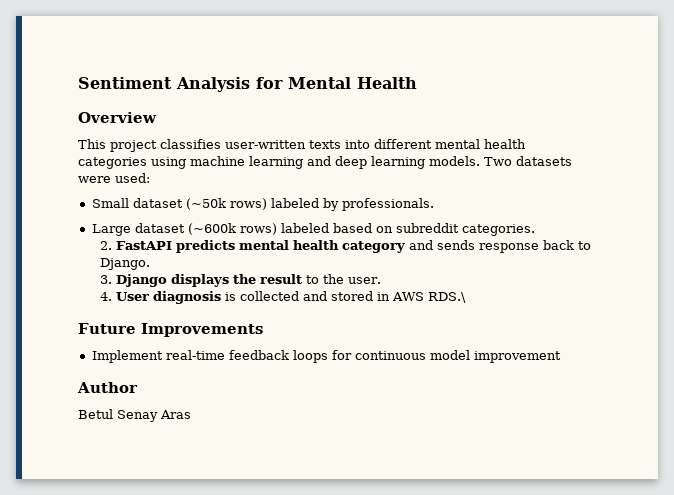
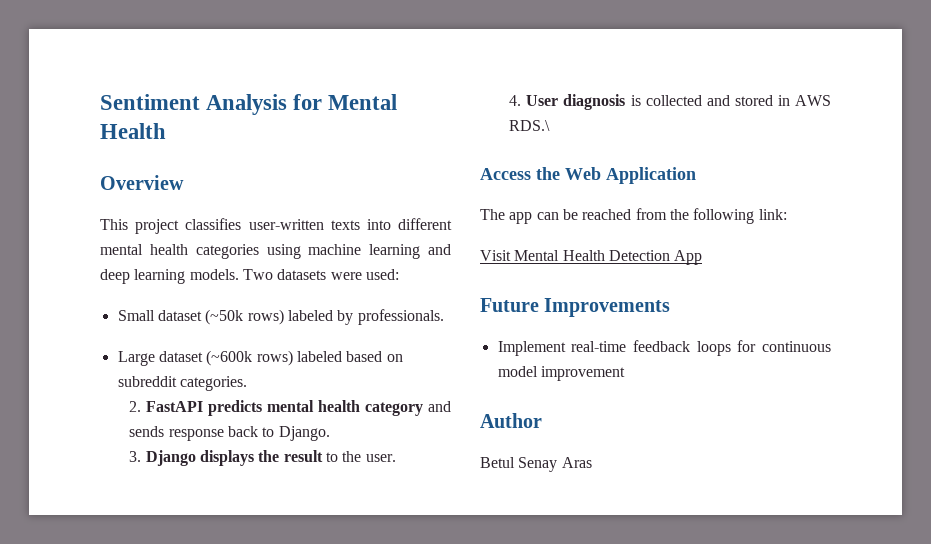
(466, 297) none -> [480,167,696,184] [480,208,787,224] [480,250,703,265] // Access the Web Application // The app can be reached from the following link: // Visit Mental Health Detection App

